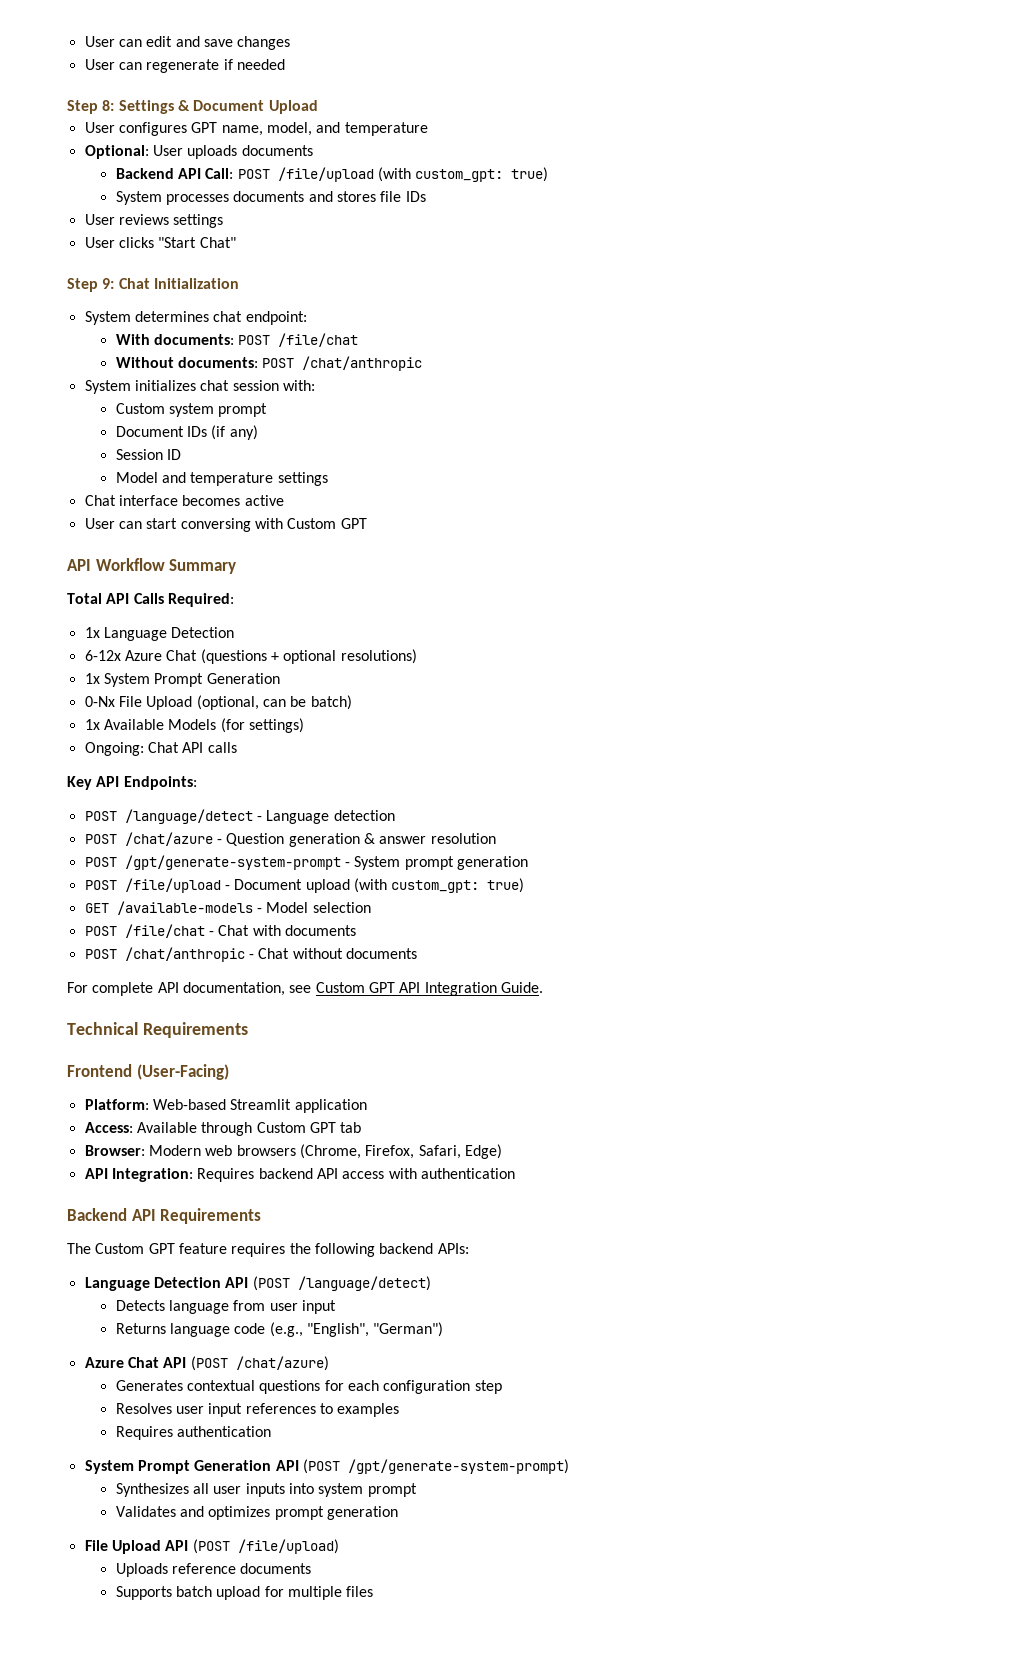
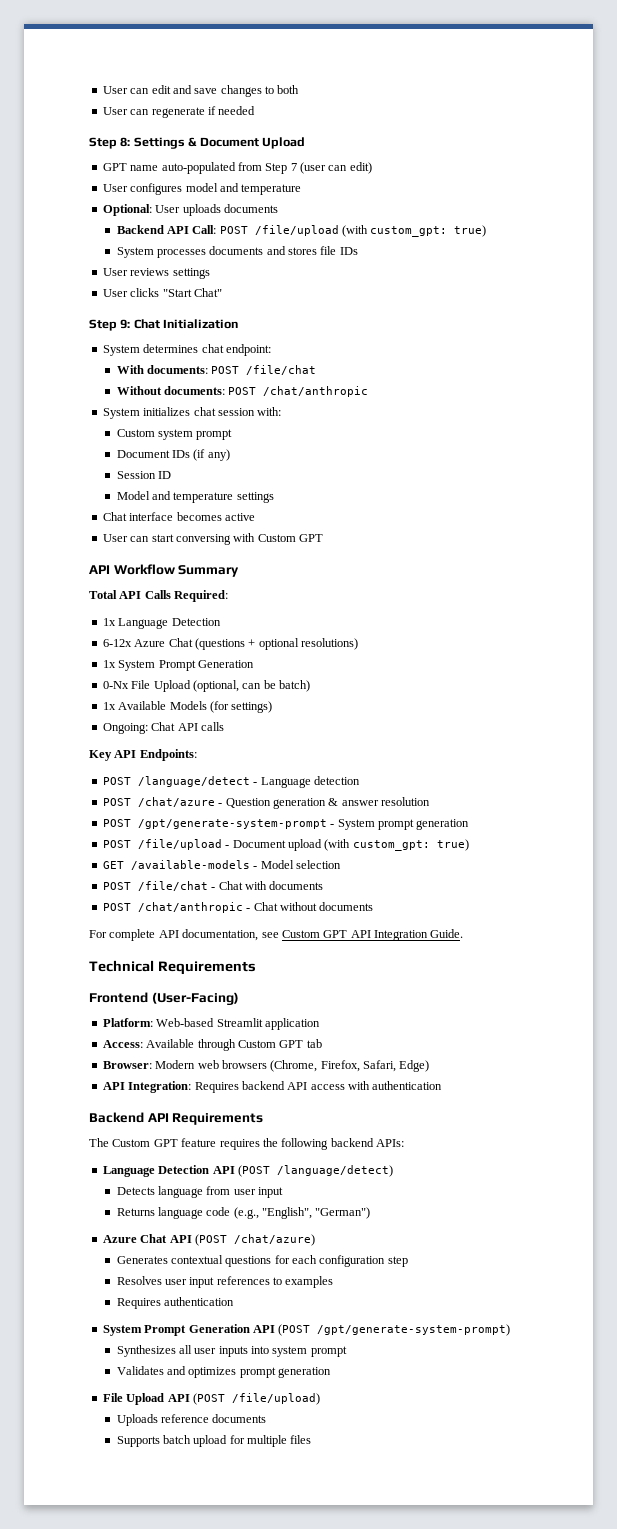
(291, 43) none -> [265,85,300,94] to both
(318, 107) none -> [102,162,372,174] // GPT name auto-populated from Step 7 (user can edit)
[191,122,312,136] GPT name, model, -> [185,183,218,192] model

